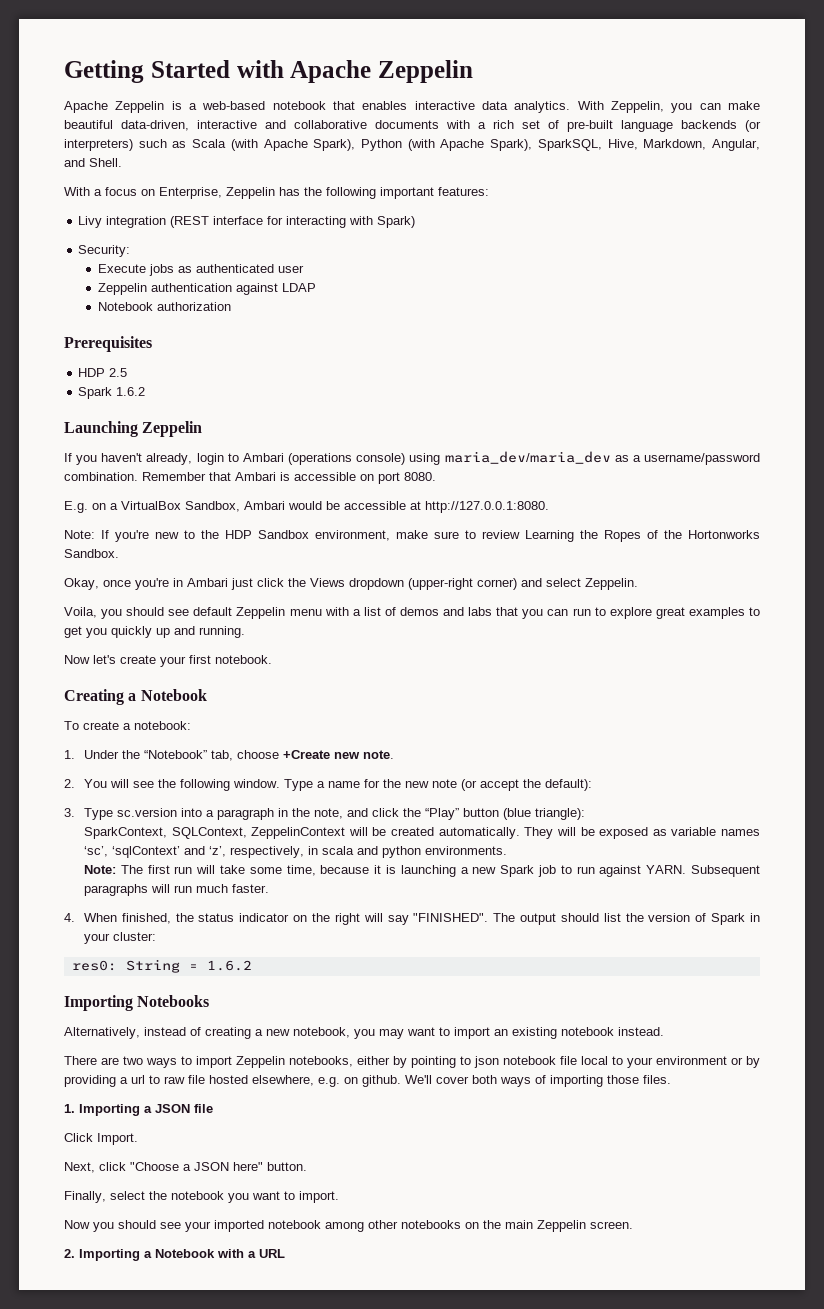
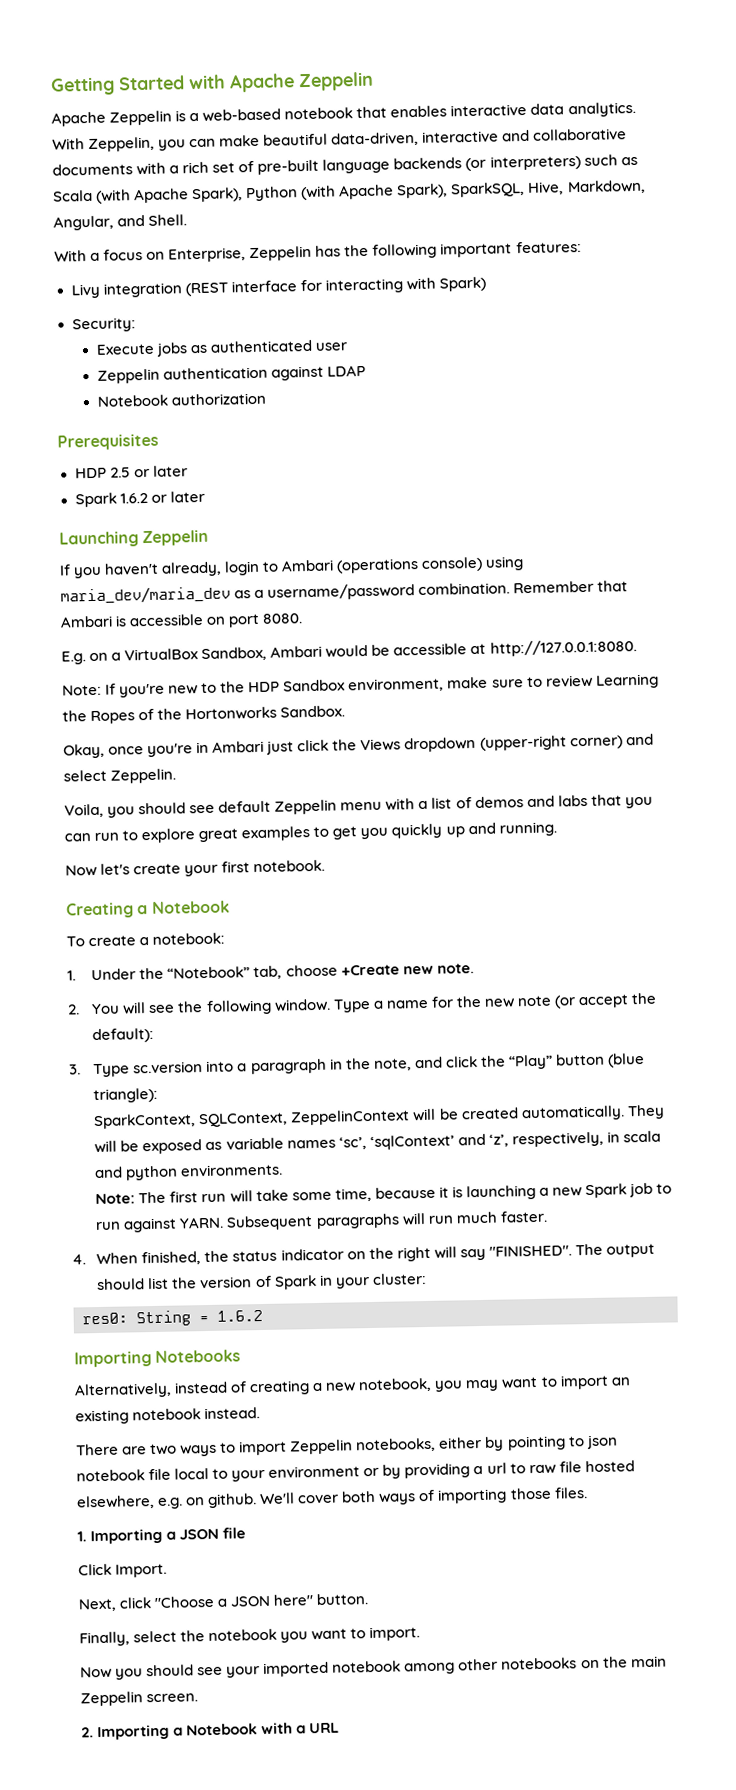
(128, 372) none -> [133,465,188,478] or later
(146, 391) none -> [150,490,205,503] or later

